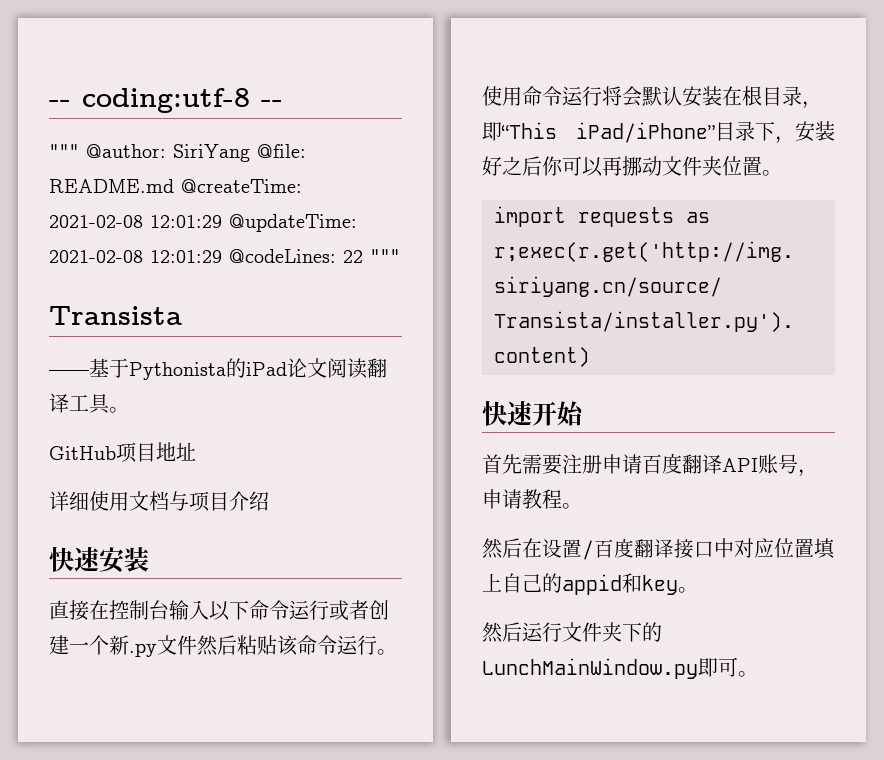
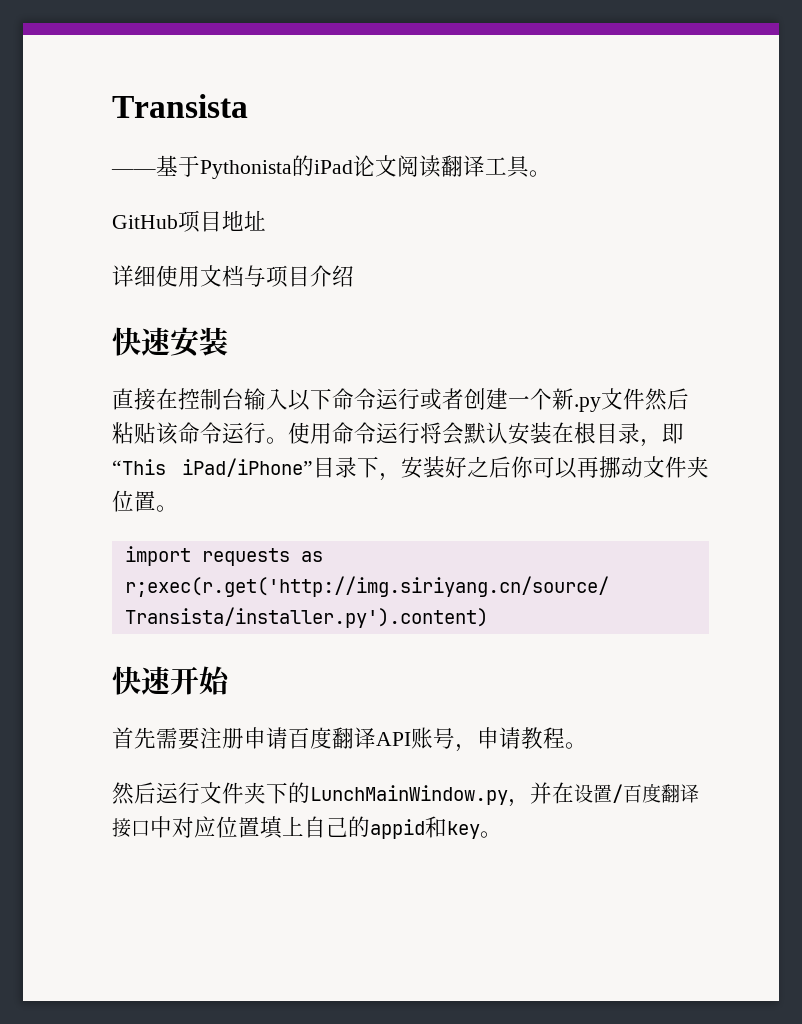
[49,88,283,113] [49,144,306,162] [49,179,302,193] [49,214,357,232] [49,249,400,263] -- coding:utf-8 -- // """ @author: SiriYang @file: README.md @createTime: 2021-02-08 12:01:29 @updateTime: 2021-02-08 12:01:29 @codeLines: 22 """ // -> (112, 106) none
(522, 548) none -> [156,782,552,807] 运行文件夹下的LunchMainWindow.py，并
[482,622,662,643] [482,657,758,679] // 然后运行文件夹下的LunchMainWindow.py即可。 -> (502, 834) none

